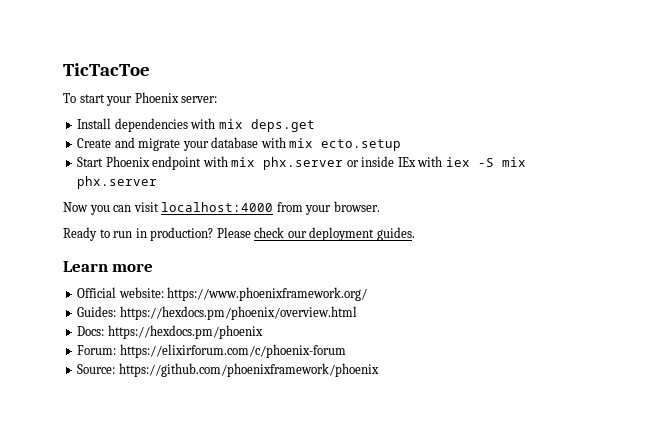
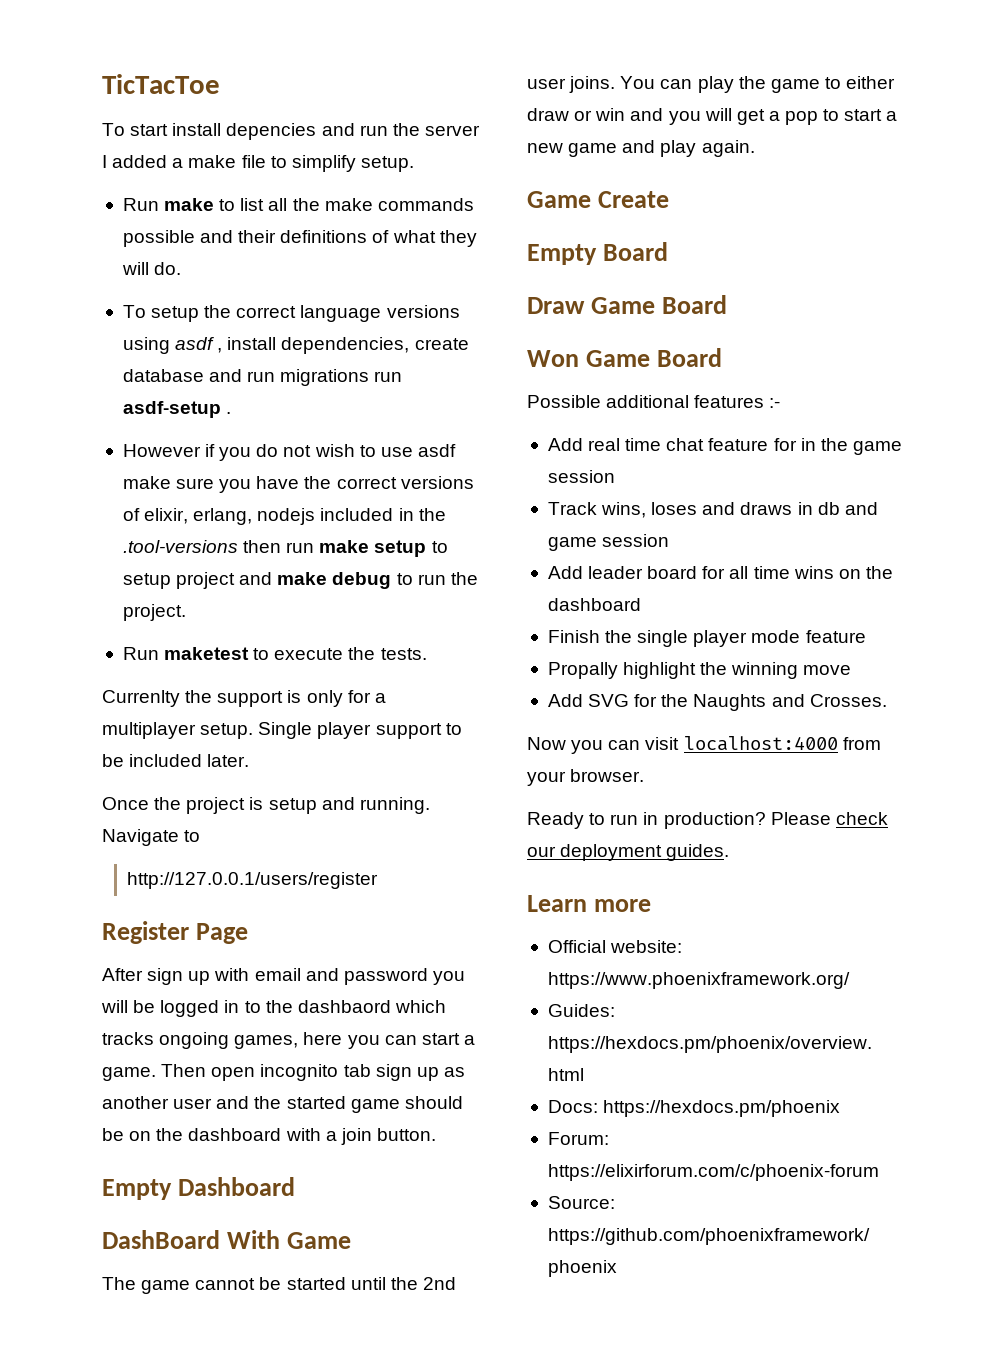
[106,92,218,106] [77,118,315,132] [77,137,402,151] [77,156,526,170] [77,176,158,189] your Phoenix server: // Install dependencies with mix deps.get // Create and migrate your database with mix ecto.setup // Start Phoenix endpoint with mix phx.server or inside IEx with iex -S mix phx.server -> [172,123,480,140] [102,155,414,172] [122,198,474,211] [122,230,477,247] [121,262,182,275] [122,305,460,322] [122,337,469,354] [122,369,403,386] [122,401,232,418] [122,444,456,461] [122,476,474,493] [122,508,446,525] [122,540,448,557] [122,572,478,589] [122,604,186,621] [122,647,427,660] [102,690,386,707] [102,722,462,739] [102,754,250,767] [102,797,430,814] [102,829,201,846] [127,872,379,889] [102,921,248,944] [102,968,465,985] [101,1000,446,1017] [102,1032,475,1049] [102,1064,465,1081] [102,1096,463,1113] [102,1128,436,1145] [102,1177,295,1200] [102,1230,351,1249] [102,1277,456,1294] [527,76,896,93] [527,108,898,125] [527,140,755,157] [527,191,669,208] [527,242,668,265] [527,295,727,314] [527,348,722,367] [527,395,781,408] [547,438,902,455] [547,470,615,483] [547,502,878,518] [547,534,670,551] [547,566,893,579] [547,598,641,611] [547,630,866,647] [547,662,852,679] [547,694,887,711] install depencies and run the server I added a make file to simplify setup. // Run make to list all the make commands possible and their definitions of what they will do. // To setup the correct language versions using asdf , install dependencies, create database and run migrations run asdf-setup . // However if you do not wish to use asdf make sure you have the correct versions of elixir, erlang, nodejs included in the .tool-versions then run make setup to setup project and make debug to run the project. // Run maketest to execute the tests. // Currenlty the support is only for a multiplayer setup. Single player support to be included later. // Once the project is setup and running. Navigate to // http://127.0.0.1/users/register // Register Page // After sign up with email and password you will be logged in to the dashbaord which tracks ongoing games, here you can start a game. Then open incognito tab sign up as another user and the started game should be on the dashboard with a join button. // Empty Dashboard // DashBoard With Game // The game cannot be started until the 2nd user joins. You can play the game to either draw or win and you will get a pop to start a new game and play again. // Game Create // Empty Board // Draw Game Board // Won Game Board // Possible additional features :- // Add real time chat feature for in the game session // Track wins, loses and draws in db and game session // Add leader board for all time wins on the dashboard // Finish the single player mode feature // Propally highlight the winning move // Add SVG for the Naughts and Crosses.

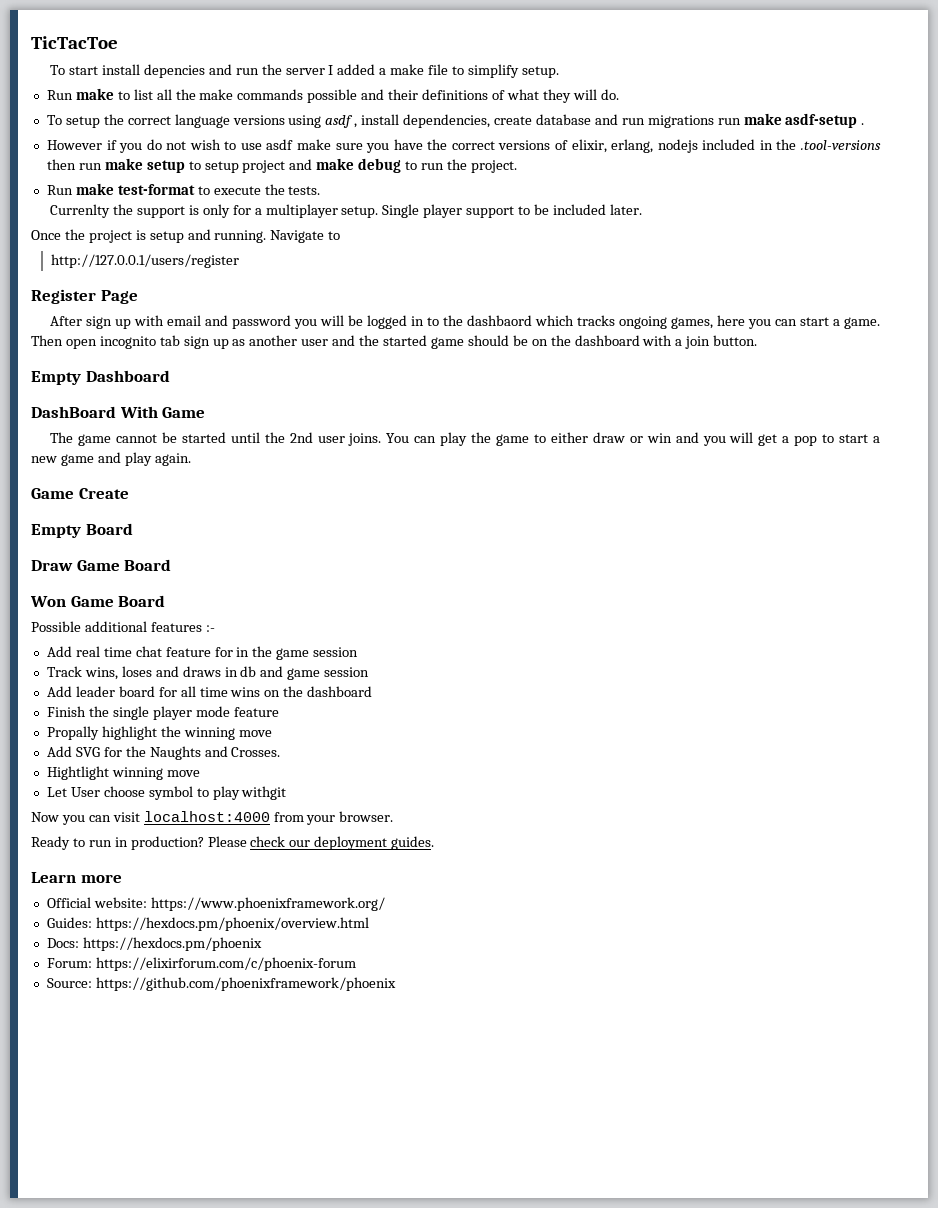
(403, 376) none -> [743,113,782,125] make
[164,647,250,660] maketest -> [75,183,195,195] make test-format
(887, 700) none -> [46,766,200,780] [46,786,287,800] // Hightlight winning move // Let User choose symbol to play withgit

